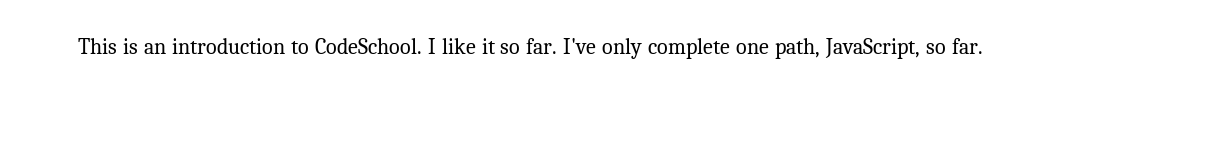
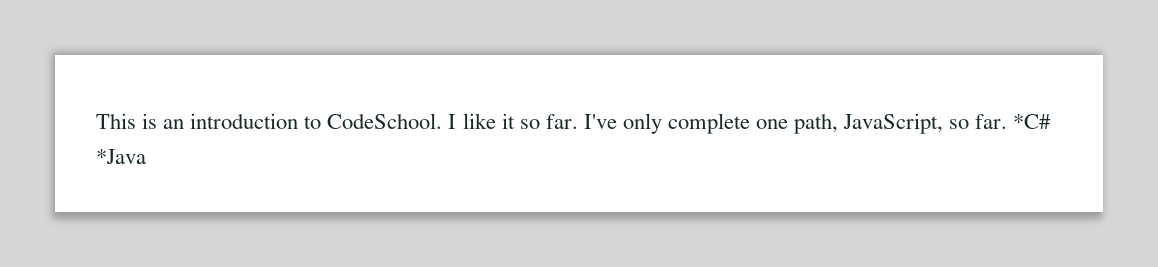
(983, 46) none -> [1013,114,1052,129] [96,149,146,164] *C# *Java

